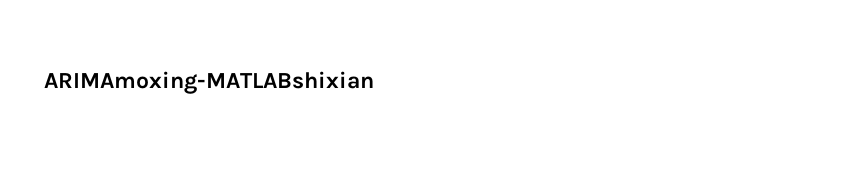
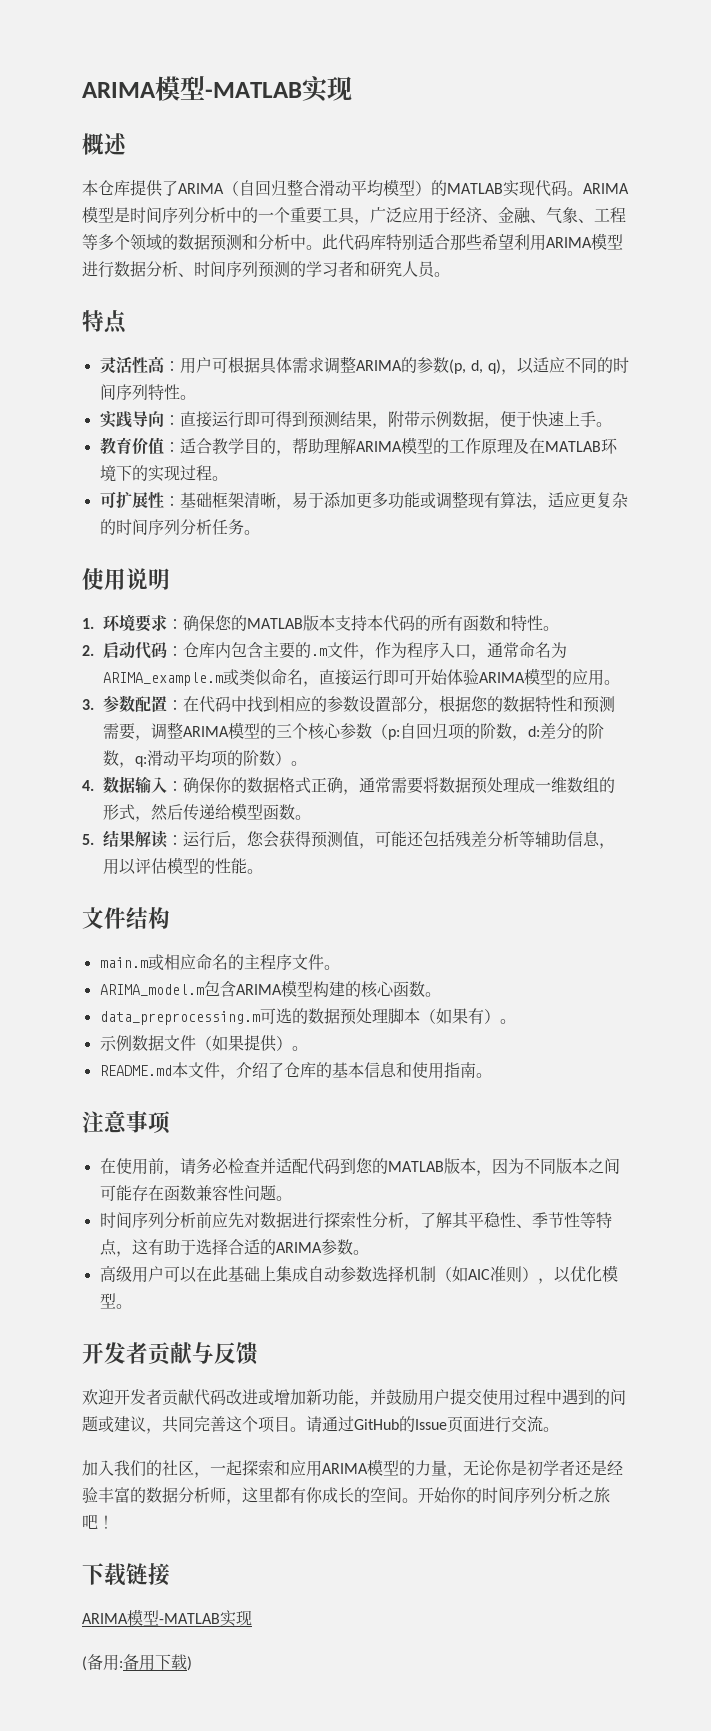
[44,71,374,94] ARIMAmoxing-MATLABshixian -> [82,76,352,102] [82,133,127,155] [82,179,629,197] [82,206,626,225] [82,233,623,251] [82,261,450,278] [82,310,127,334] [99,356,629,375] [99,384,196,401] [99,411,612,429] [99,437,618,456] [99,465,228,482] [99,491,628,510] [99,519,260,535] [82,568,170,590] [82,614,560,632] [82,641,568,660] [103,668,621,687] [82,695,616,714] [103,722,605,741] [103,750,308,768] [82,776,616,795] [103,803,312,822] [82,830,616,849] [103,857,264,875] [82,907,170,929] [99,954,340,971] [99,980,441,998] [99,1008,516,1025] [99,1034,308,1052] [99,1062,492,1080] [82,1111,171,1134] [99,1158,620,1176] [99,1185,292,1201] [99,1211,612,1230] [99,1239,369,1257] [99,1265,618,1284] [99,1293,132,1309] [82,1342,258,1366] [82,1388,626,1407] [82,1415,559,1434] [82,1459,623,1478] [82,1487,610,1505] [82,1514,114,1529] [82,1563,170,1586] [82,1609,252,1627] [82,1654,192,1671] ARIMA模型-MATLAB实现 // 概述 // 本仓库提供了ARIMA（自回归整合滑动平均模型）的MATLAB实现代码。ARIMA模型是时间序列分析中的一个重要工具，广泛应用于经济、金融、气象、工程等多个领域的数据预测和分析中。此代码库特别适合那些希望利用ARIMA模型进行数据分析、时间序列预测的学习者和研究人员。 // 特点 // 灵活性高：用户可根据具体需求调整ARIMA的参数(p, d, q)，以适应不同的时间序列特性。 // 实践导向：直接运行即可得到预测结果，附带示例数据，便于快速上手。 // 教育价值：适合教学目的，帮助理解ARIMA模型的工作原理及在MATLAB环境下的实现过程。 // 可扩展性：基础框架清晰，易于添加更多功能或调整现有算法，适应更复杂的时间序列分析任务。 // 使用说明 // 1.环境要求：确保您的MATLAB版本支持本代码的所有函数和特性。 // 2.启动代码：仓库内包含主要的.m文件，作为程序入口，通常命名为ARIMA_example.m或类似命名，直接运行即可开始体验ARIMA模型的应用。 // 3.参数配置：在代码中找到相应的参数设置部分，根据您的数据特性和预测需要，调整ARIMA模型的三个核心参数（p:自回归项的阶数，d:差分的阶数，q:滑动平均项的阶数）。 // 4.数据输入：确保你的数据格式正确，通常需要将数据预处理成一维数组的形式，然后传递给模型函数。 // 5.结果解读：运行后，您会获得预测值，可能还包括残差分析等辅助信息，用以评估模型的性能。 // 文件结构 // main.m或相应命名的主程序文件。 // ARIMA_model.m包含ARIMA模型构建的核心函数。 // data_preprocessing.m可选的数据预处理脚本（如果有）。 // 示例数据文件（如果提供）。 // README.md本文件，介绍了仓库的基本信息和使用指南。 // 注意事项 // 在使用前，请务必检查并适配代码到您的MATLAB版本，因为不同版本之间可能存在函数兼容性问题。 // 时间序列分析前应先对数据进行探索性分析，了解其平稳性、季节性等特点，这有助于选择合适的ARIMA参数。 // 高级用户可以在此基础上集成自动参数选择机制（如AIC准则），以优化模型。 // 开发者贡献与反馈 // 欢迎开发者贡献代码改进或增加新功能，并鼓励用户提交使用过程中遇到的问题或建议，共同完善这个项目。请通过GitHub的Issue页面进行交流。 // 加入我们的社区，一起探索和应用ARIMA模型的力量，无论你是初学者还是经验丰富的数据分析师，这里都有你成长的空间。开始你的时间序列分析之旅吧！ // 下载链接 // ARIMA模型-MATLAB实现 // (备用:备用下载)

